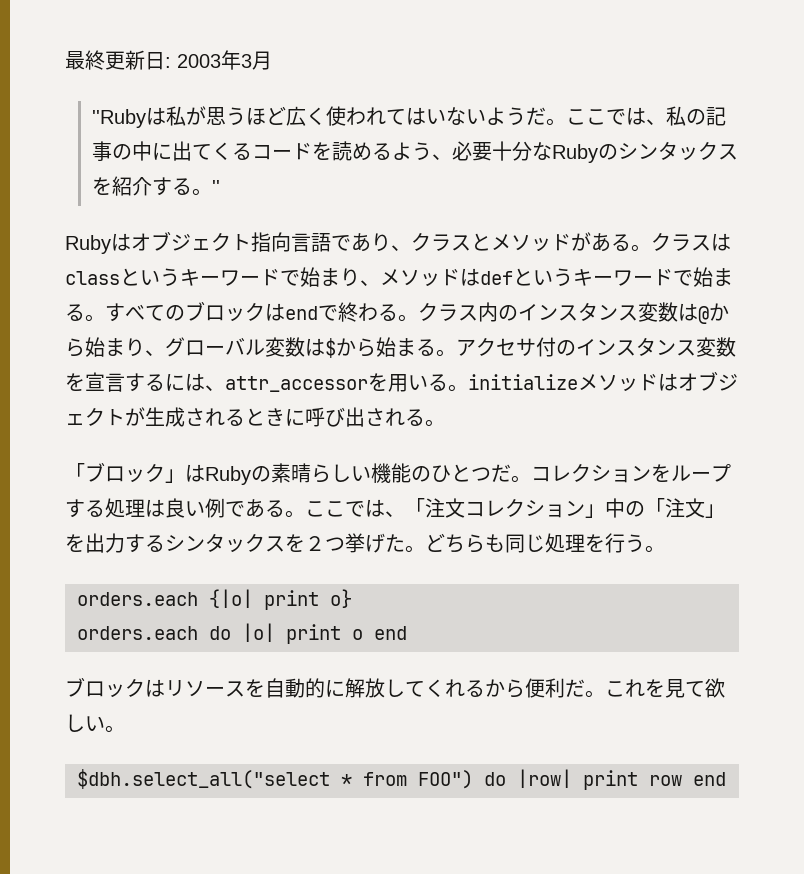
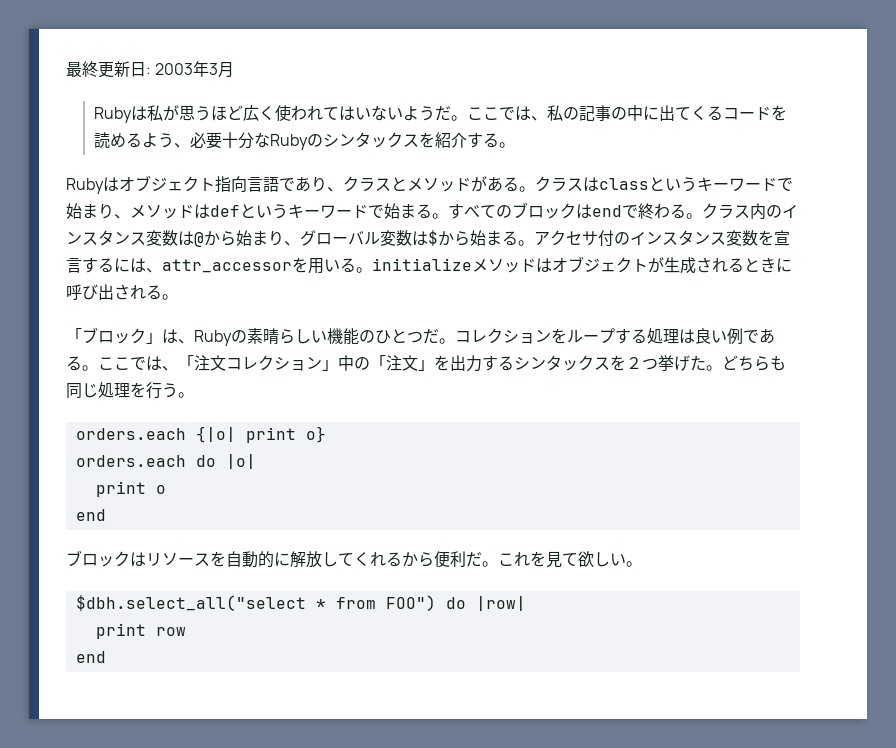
[91,109,146,128] ''Ruby -> [94,107,133,123] Ruby
[211,180,220,194] '' -> (516, 145) none
(205, 473) none -> [178,339,194,344] 、
(275, 632) none -> (256, 461) //
(363, 634) none -> (166, 489) //
(572, 778) none -> (526, 603) //
(682, 780) none -> (186, 631) //

